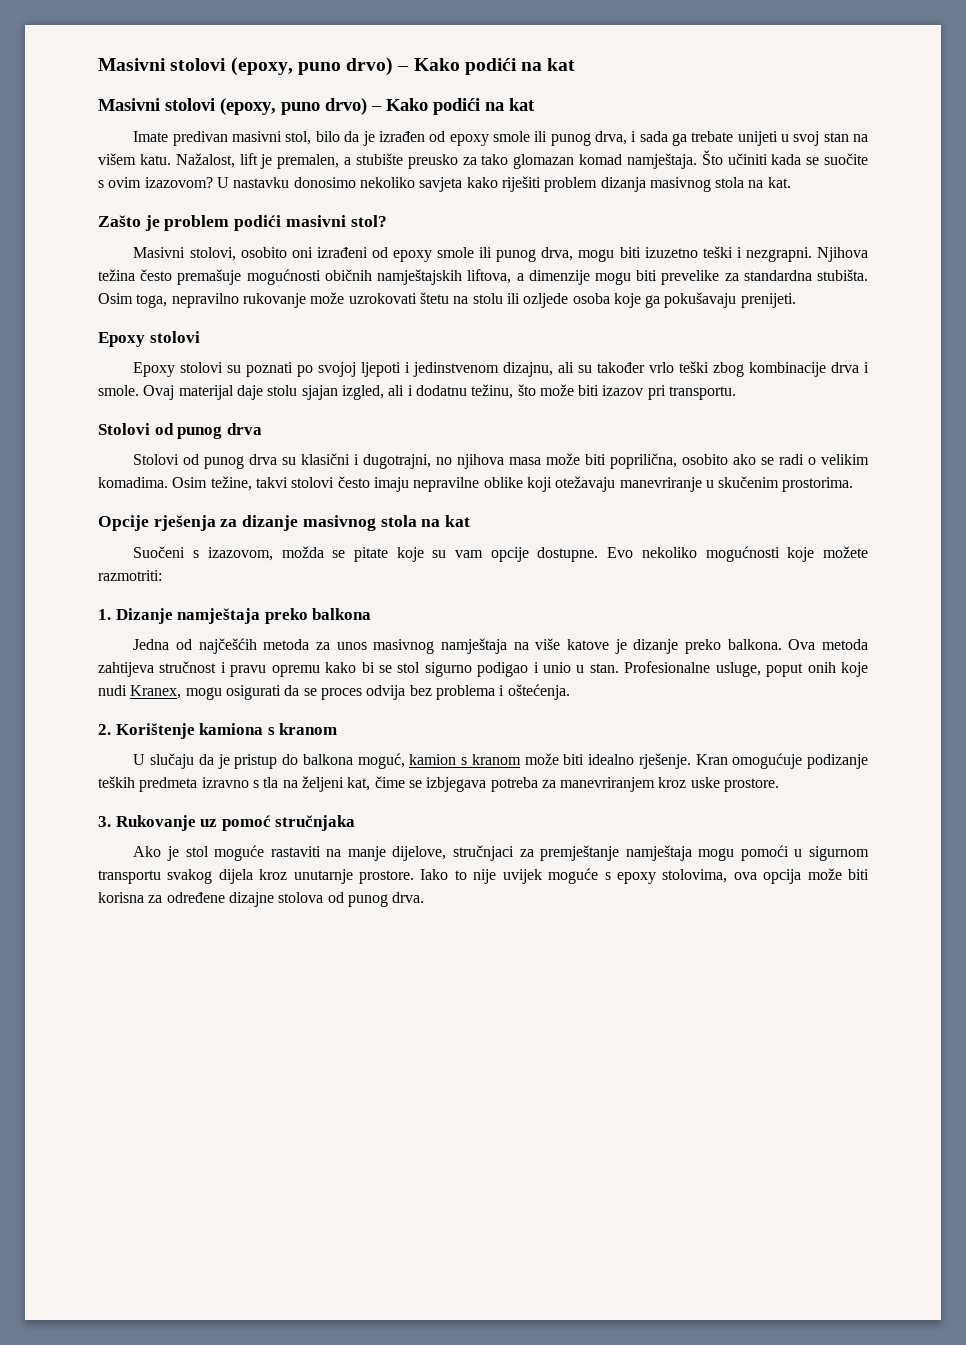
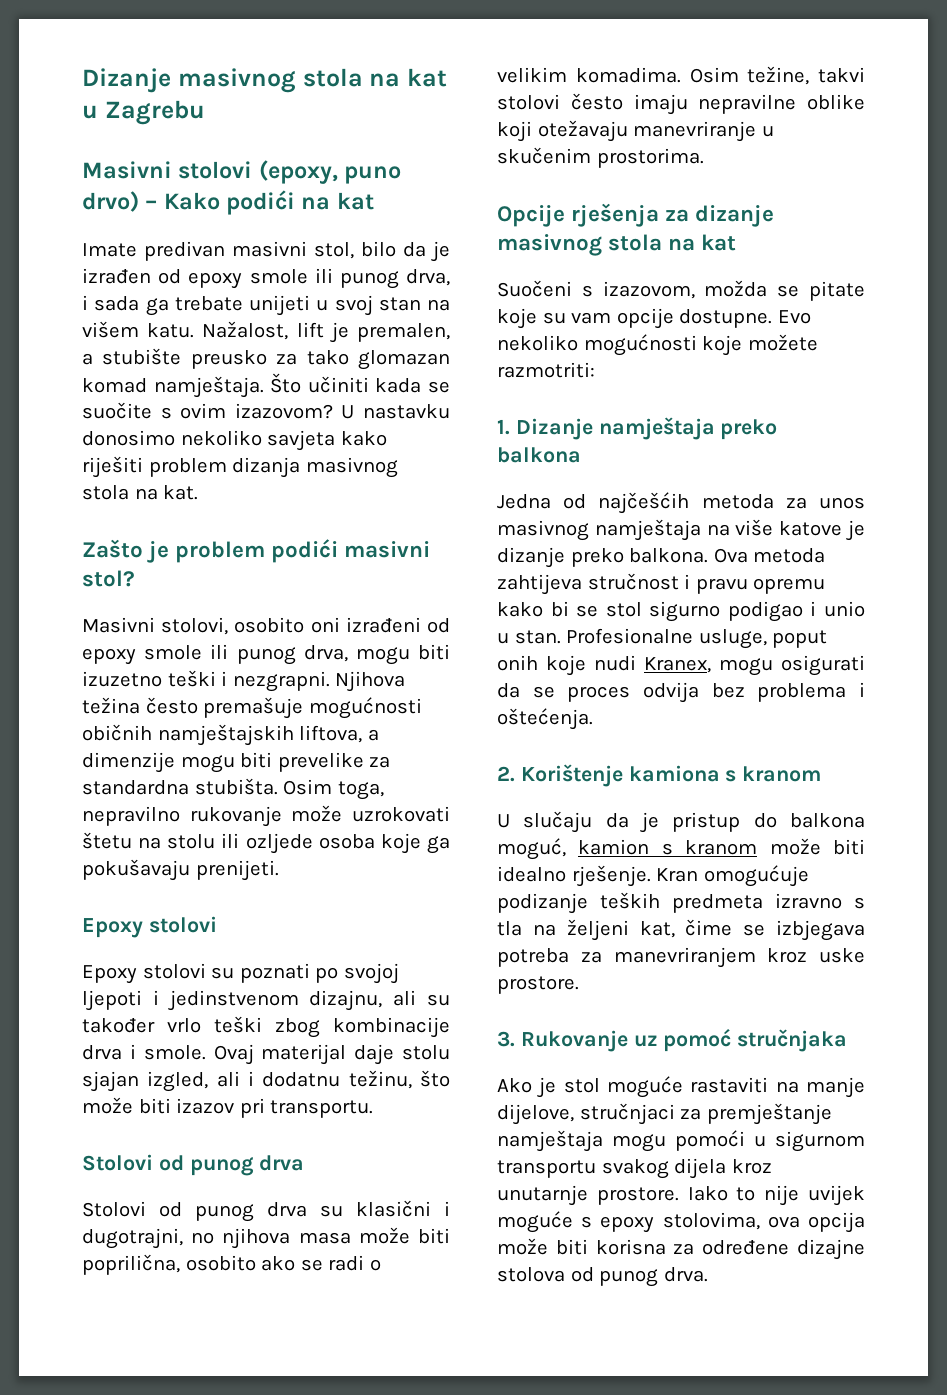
[98,57,576,76] Masivni stolovi (epoxy, puno drvo) – Kako podići na kat -> [82,68,447,93] [82,100,205,125] Dizanje masivnog stola na kat u Zagrebu

